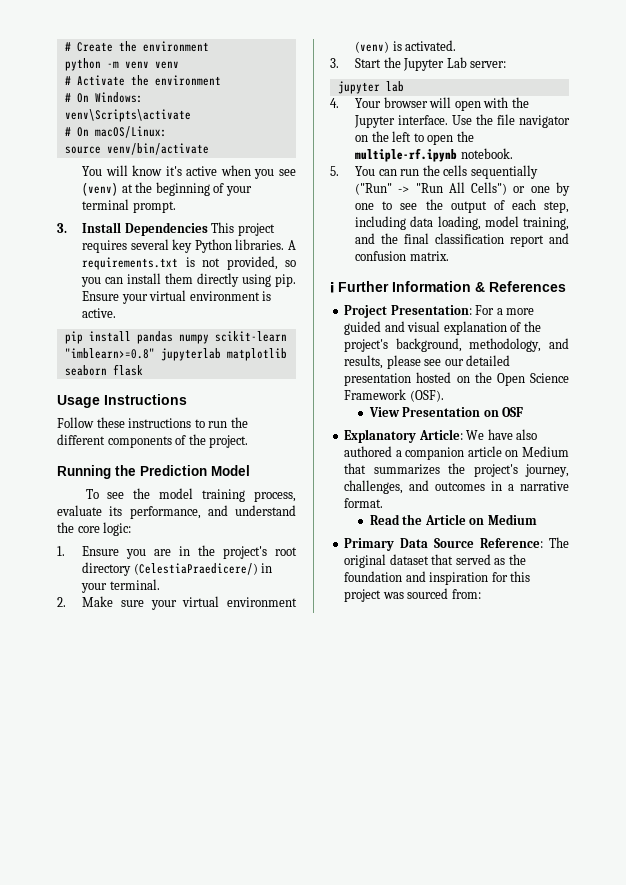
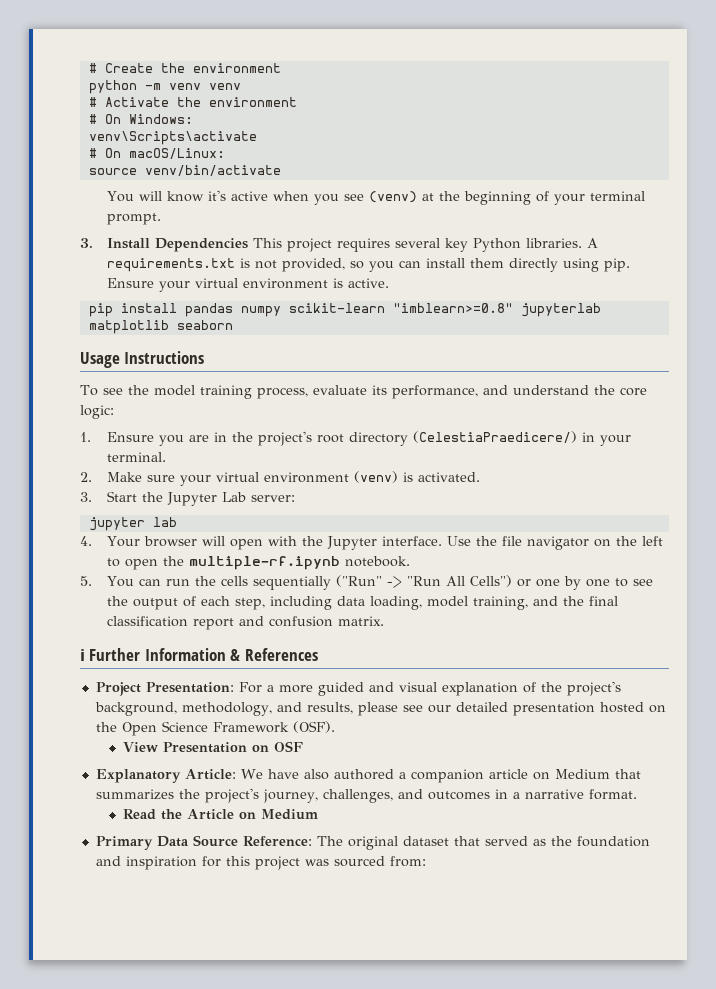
[112,364,143,376] flask -> (233, 325) none
[57,417,248,428] [57,434,249,448] [57,465,250,479] // Follow these instructions to run the different components of the project. // Running the Prediction Model -> (205, 357) none

